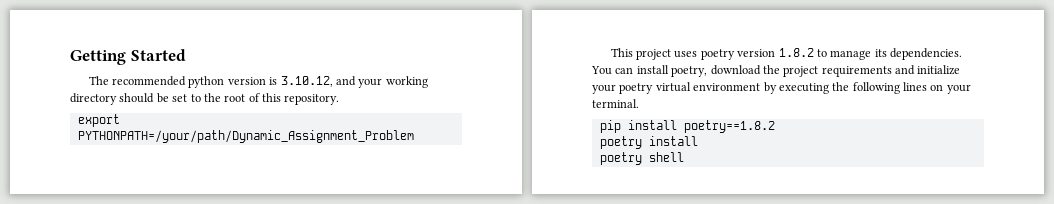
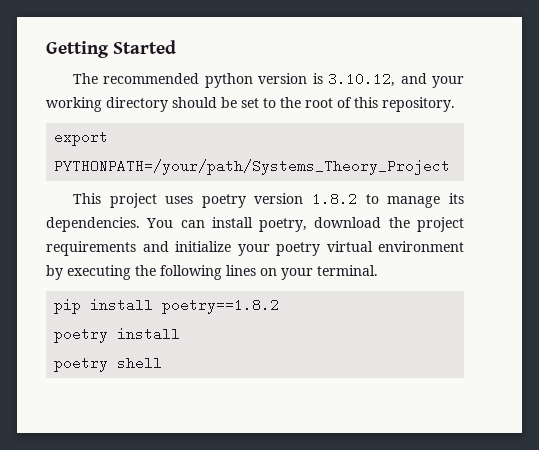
[77,130,414,143] PYTHONPATH=/your/path/Dynamic_Assignment_Problem -> [54,159,451,175] PYTHONPATH=/your/path/Systems_Theory_Project

